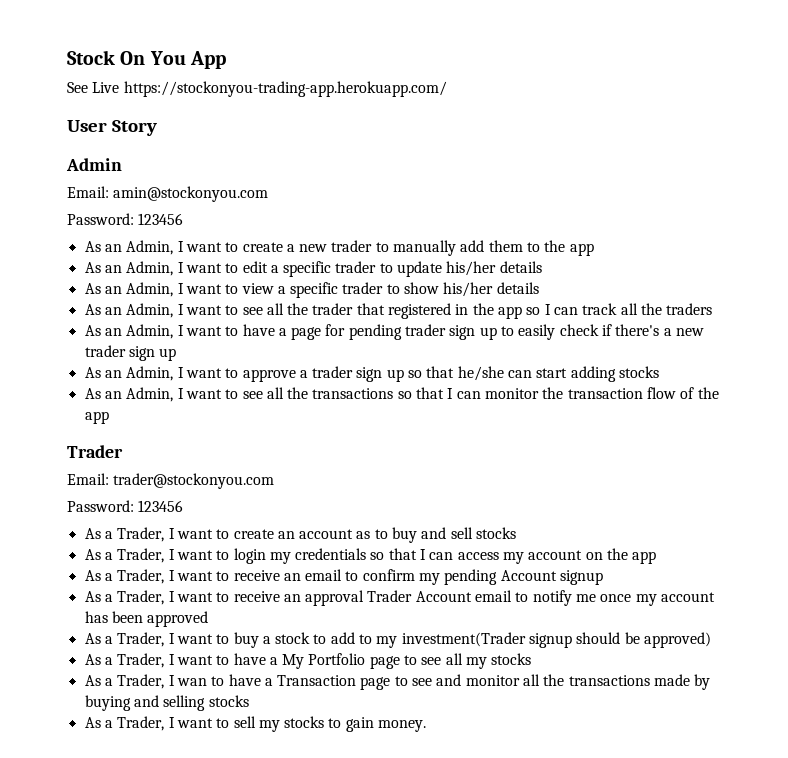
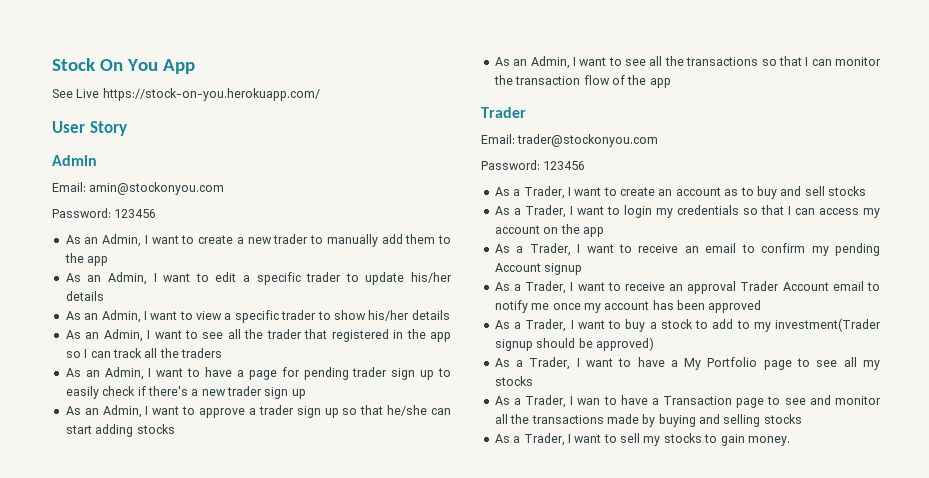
[123,81,447,97] https://stockonyou-trading-app.herokuapp.com/ -> [102,88,320,101] https://stock-on-you.herokuapp.com/

